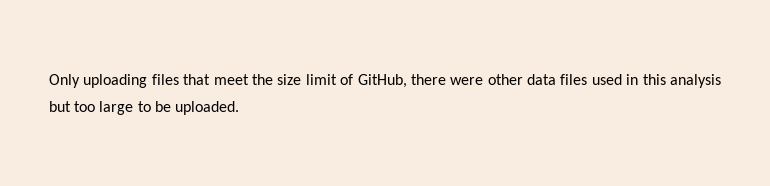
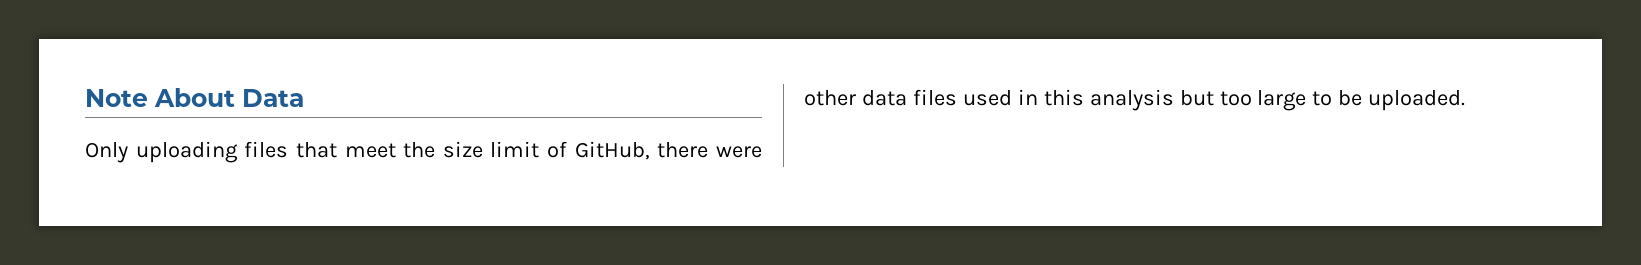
(49, 81) none -> [85,88,304,107] Note About Data //

